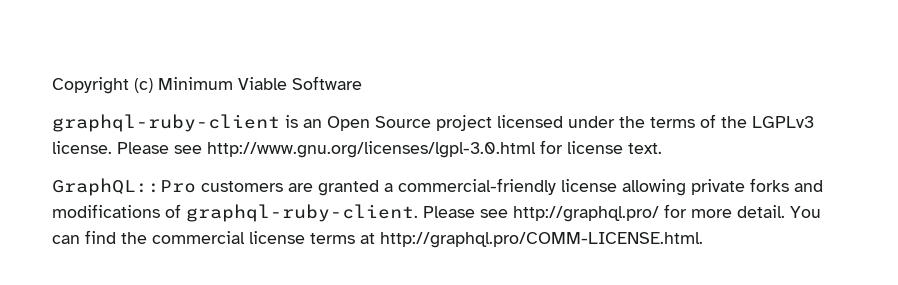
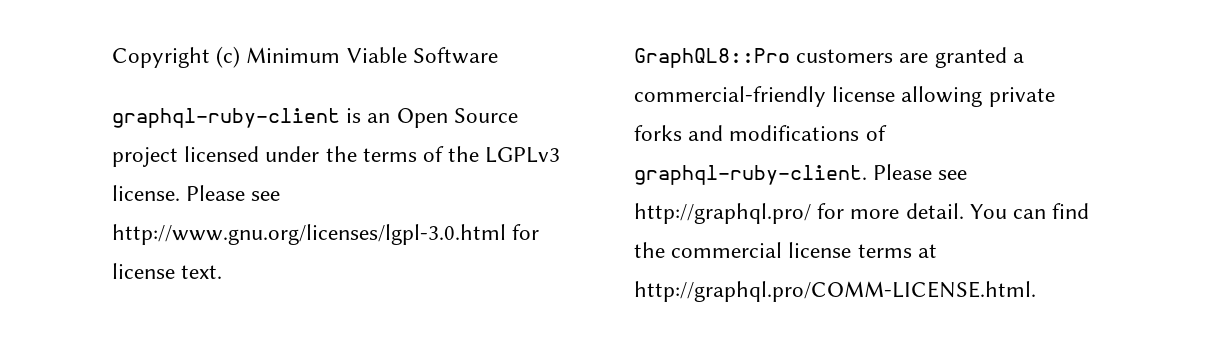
[52,178,196,196] GraphQL::Pro -> [634,48,790,68] GraphQL8::Pro

